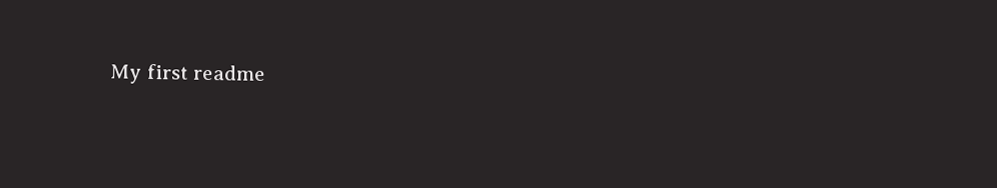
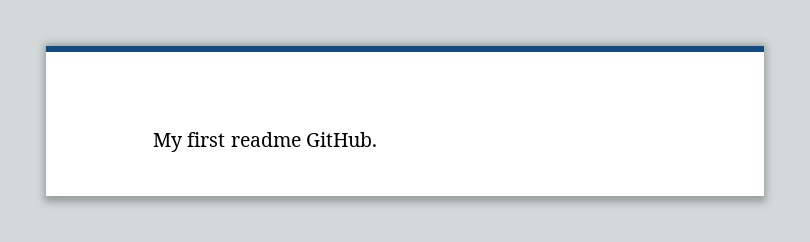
(267, 72) none -> [305,132,377,147] GitHub.

